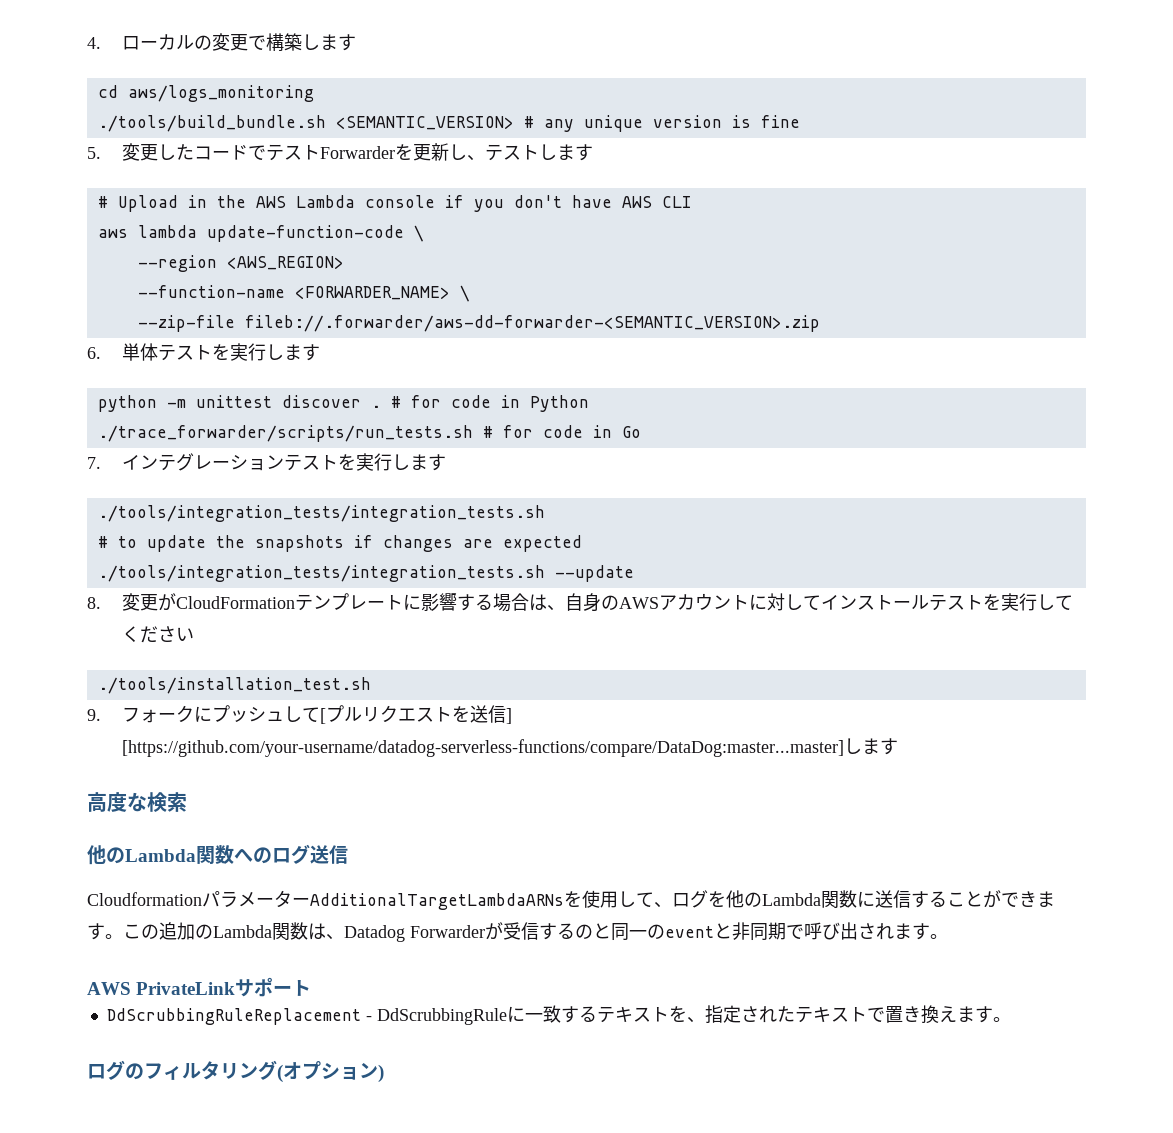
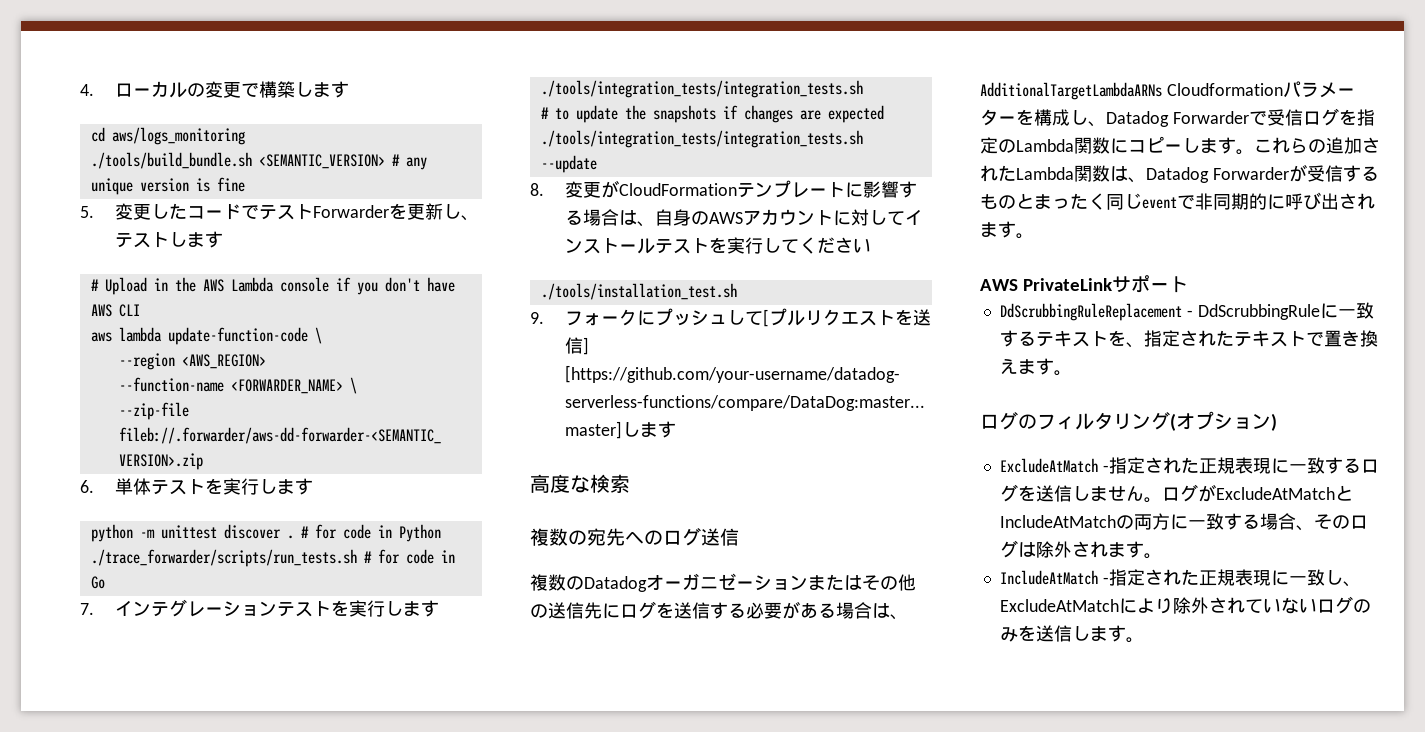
[87,845,234,865] 他のLambda関数 -> [530,528,625,546] 複数の宛先
[87,890,1055,910] [87,922,213,940] CloudformationパラメーターAdditionalTargetLambdaARNsを使用して、ログを他のLambda関数に送信することができます。この追加の -> [530,573,916,592] [530,601,908,620] [980,81,1355,100] [980,108,1375,127] [980,136,1380,155] [980,165,1016,182] 複数のDatadogオーガニゼーションまたはその他の送信先にログを送信する必要がある場合は、AdditionalTargetLambdaARNs Cloudformationパラメーターを構成し、Datadog Forwarderで受信ログを指定のLambda関数にコピーします。これらの追加された
[575,922,804,941] のと同一のeventと非同期で -> [980,193,1285,210] ものとまったく同じeventで非同期的に
(384, 1073) none -> [999,457,1379,474] [999,484,1353,503] [999,513,1368,531] [999,540,1162,559] [999,569,1361,587] [999,596,1371,614] [999,625,1144,643] // ExcludeAtMatch -指定された正規表現に一致するログを送信しません。ログがExcludeAtMatchとIncludeAtMatchの両方に一致する場合、そのログは除外されます。 // IncludeAtMatch -指定された正規表現に一致し、ExcludeAtMatchにより除外されていないログのみを送信します。

